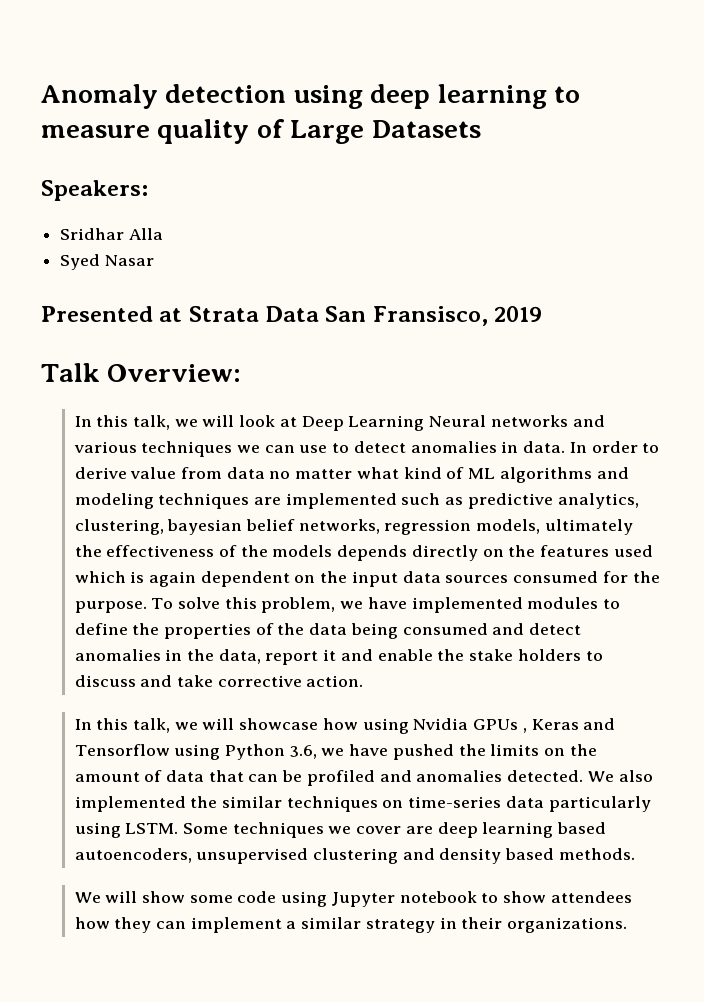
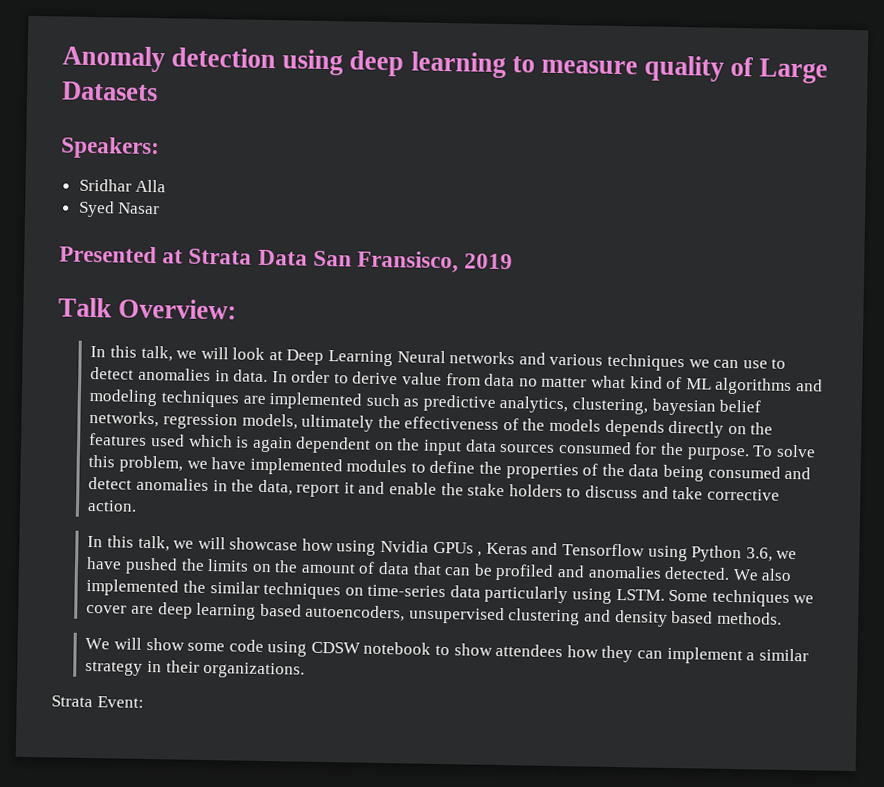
[331,892,395,907] Jupyter -> [310,641,361,654] CDSW
(628, 925) none -> [51,695,144,708] // Strata Event:

